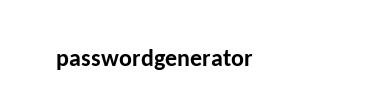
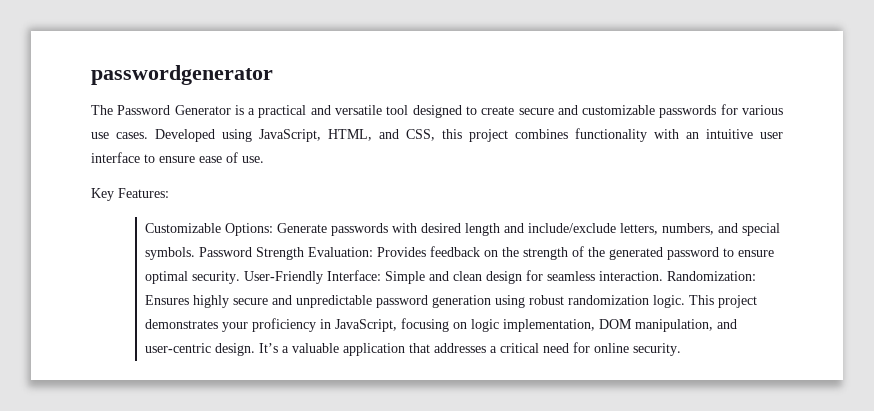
(253, 59) none -> [91,104,783,118] [91,128,783,142] [91,152,264,163] [91,188,169,201] [144,223,780,236] [144,246,774,260] [144,270,756,284] [144,295,757,308] [144,318,737,332] [144,342,681,356] // The Password Generator is a practical and versatile tool designed to create secure and customizable passwords for various use cases. Developed using JavaScript, HTML, and CSS, this project combines functionality with an intuitive user interface to ensure ease of use. // Key Features: // Customizable Options: Generate passwords with desired length and include/exclude letters, numbers, and special symbols. Password Strength Evaluation: Provides feedback on the strength of the generated password to ensure optimal security. User-Friendly Interface: Simple and clean design for seamless interaction. Randomization: Ensures highly secure and unpredictable password generation using robust randomization logic. This project demonstrates your proficiency in JavaScript, focusing on logic implementation, DOM manipulation, and user-centric design. It’s a valuable application that addresses a critical need for online security.

